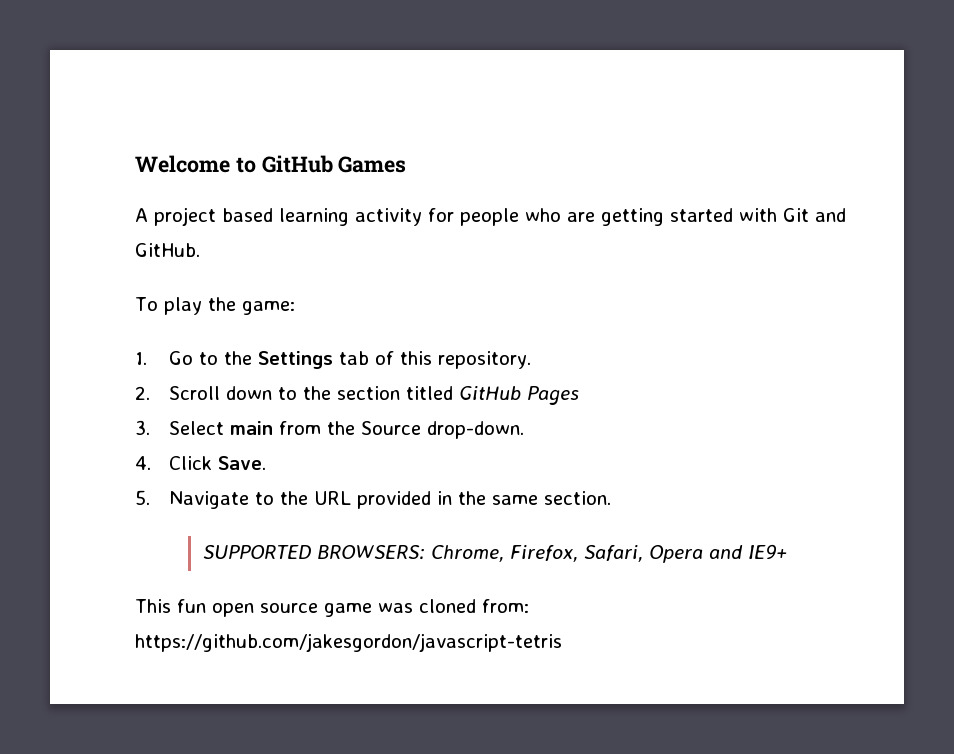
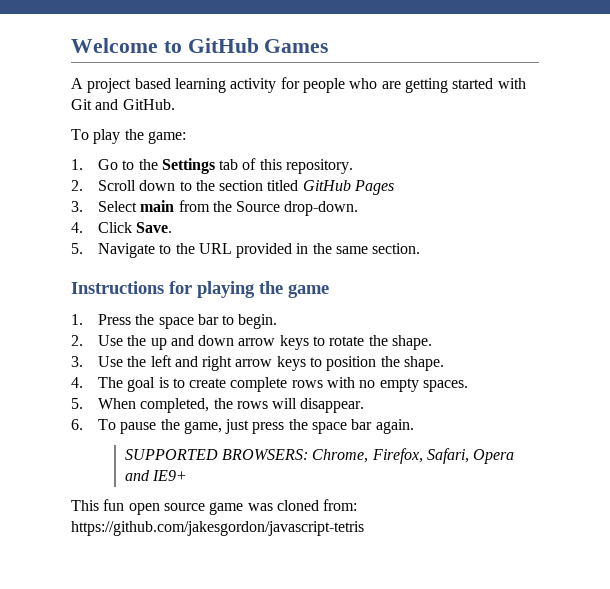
(611, 498) none -> [71,281,329,298] [71,314,278,329] [71,335,433,350] [71,355,445,371] [71,377,469,392] [71,398,365,413] [71,419,414,434] // Instructions for playing the game // 1. Press the space bar to begin. // 2. Use the up and down arrow keys to rotate the shape. // 3. Use the left and right arrow keys to position the shape. // 4. The goal is to create complete rows with no empty spaces. // 5. When completed, the rows will disappear. // 6. To pause the game, just press the space bar again.

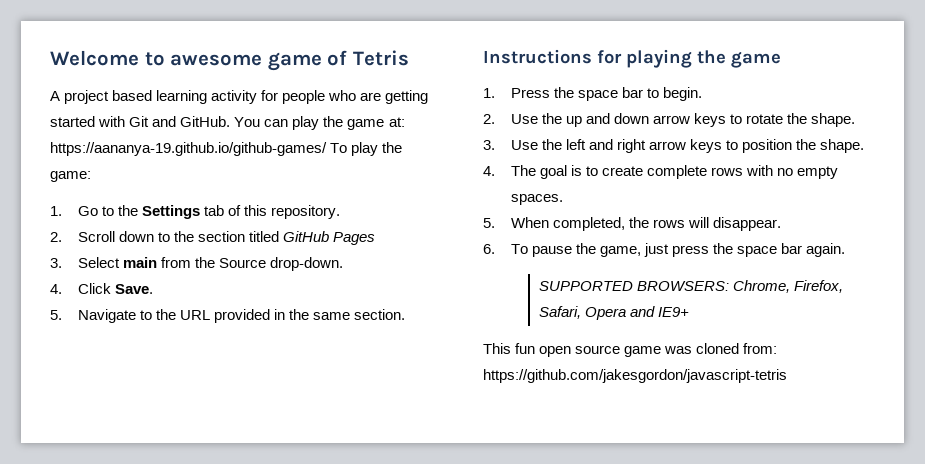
[187,38,329,53] GitHub Games -> [170,50,409,71] awesome game of Tetris
(175, 104) // -> [234,116,405,130] [50,142,327,156] You can play the game at: https://aananya-19.github.io/github-games/

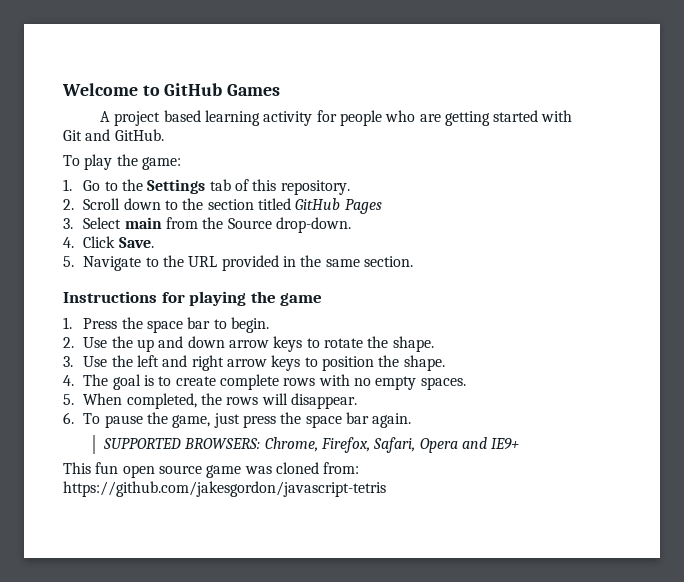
[170,50,409,71] awesome game of Tetris -> [164,83,281,96] GitHub Games
[234,116,405,130] [50,142,327,156] You can play the game at: https://aananya-19.github.io/github-games/ -> (164, 135) //

